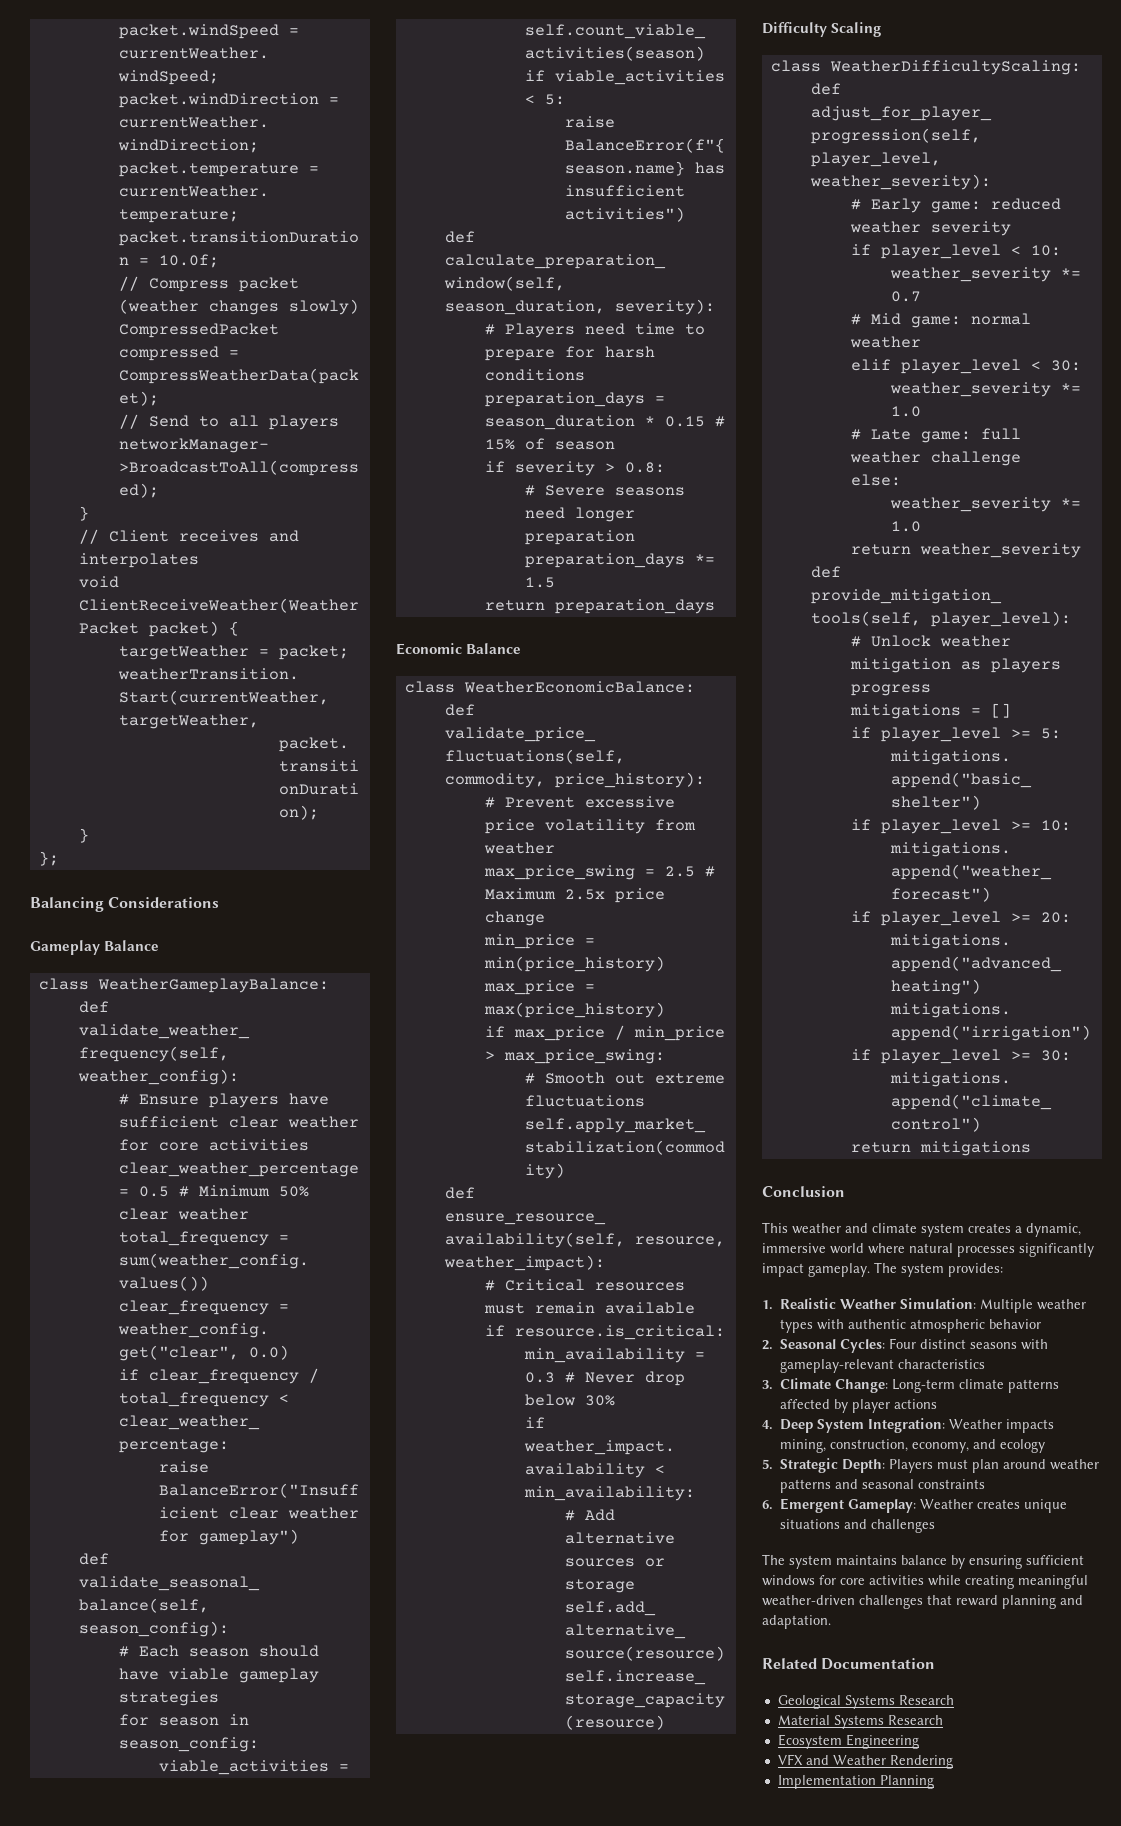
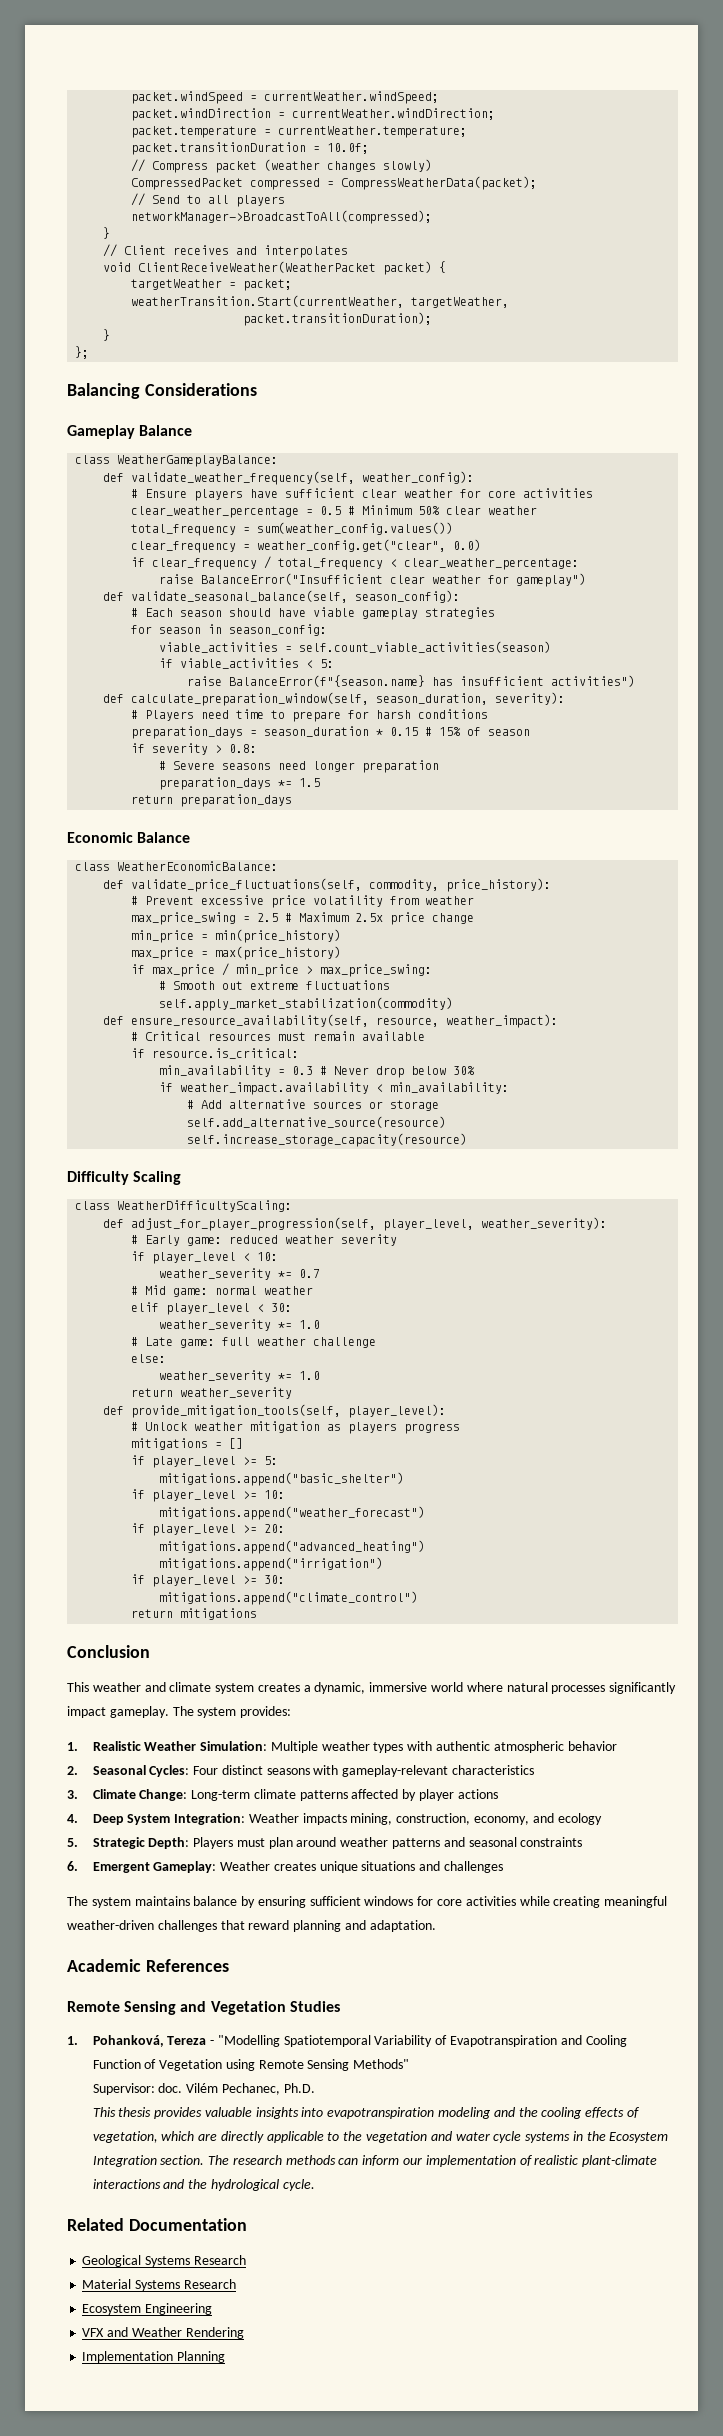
(831, 1622) none -> [67,1959,229,1972] [67,2001,340,2015] [67,2035,627,2047] [92,2059,410,2071] [92,2083,315,2095] [92,2107,639,2119] [92,2131,669,2143] [92,2155,658,2167] [92,2179,315,2191] // Academic References // Remote Sensing and Vegetation Studies // 1. Pohanková, Tereza - "Modelling Spatiotemporal Variability of Evapotranspiration and Cooling Function of Vegetation using Remote Sensing Methods" // Supervisor: doc. Vilém Pechanec, Ph.D. // This thesis provides valuable insights into evapotranspiration modeling and the cooling effects of vegetation, which are directly applicable to the vegetation and water cycle systems in the Ecosystem Integration section. The research methods can inform our implementation of realistic plant-climate interactions and the hydrological cycle.

